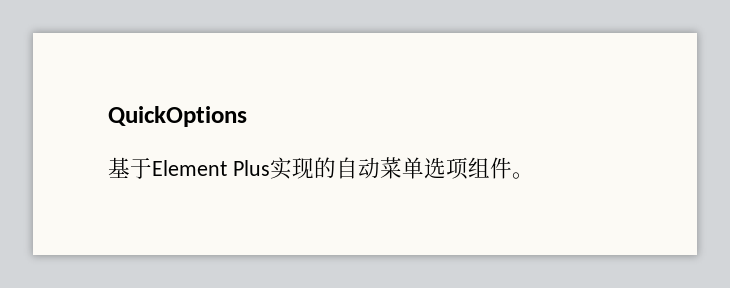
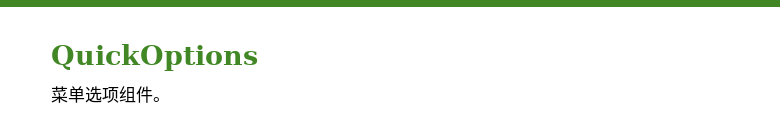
[108,157,380,180] 基于Element Plus实现的自动 -> (258, 57) none

